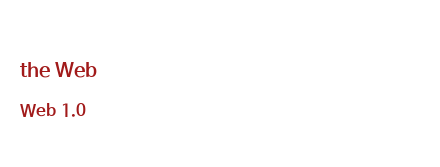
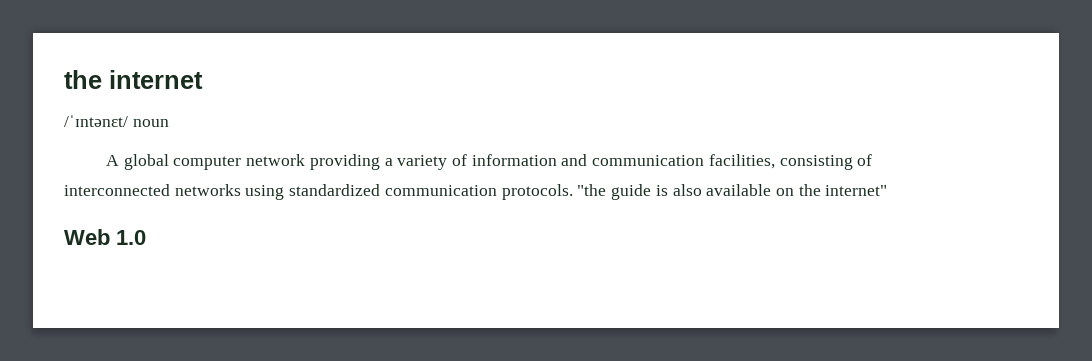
[20,62,98,78] the Web -> [64,70,203,89] [64,115,169,127] [105,154,873,170] [64,184,888,200] the internet // /ˈɪntənɛt/ noun // A global computer network providing a variety of information and communication facilities, consisting of interconnected networks using standardized communication protocols. "the guide is also available on the internet"

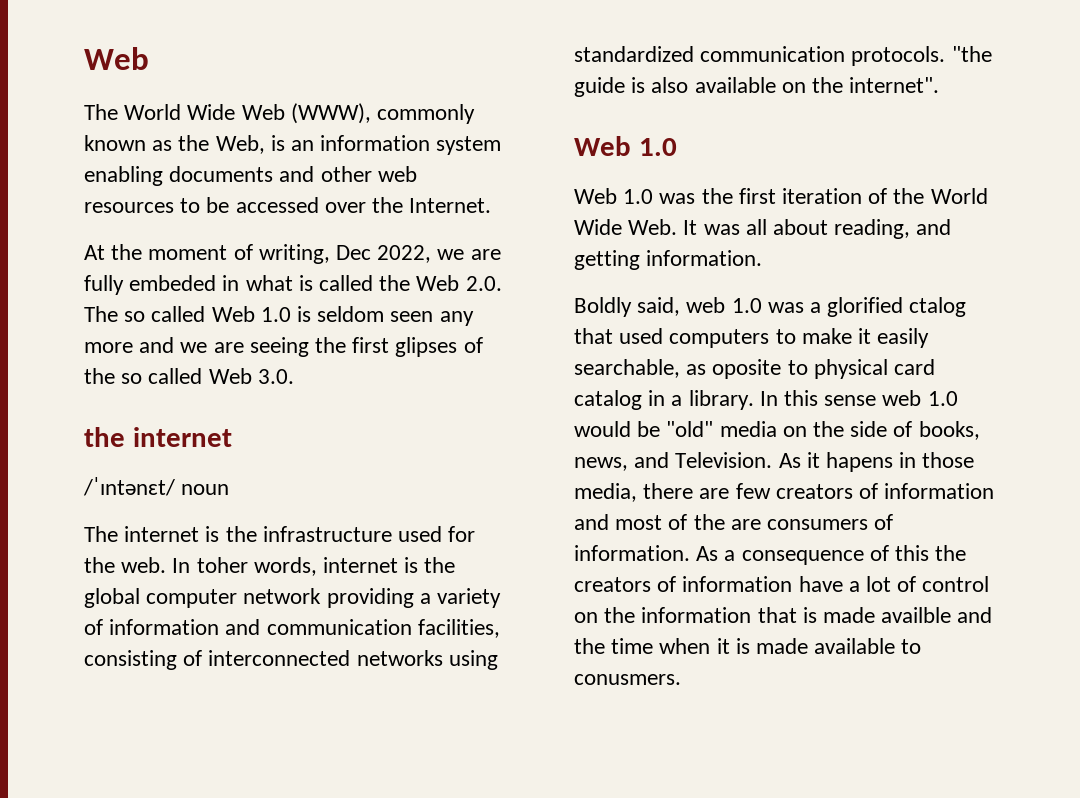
[64,70,203,89] [64,115,169,127] [105,155,119,166] the internet // /ˈɪntənɛt/ noun // A -> [84,47,149,70] [84,103,476,124] [84,135,502,155] [84,166,417,186] [84,197,492,213] [84,244,501,264] [84,275,502,295] [84,306,474,326] [84,337,483,357] [84,368,294,384] [84,427,232,447] [83,477,230,496] [84,526,476,542] [84,557,456,576] Web // The World Wide Web (WWW), commonly known as the Web, is an information system enabling documents and other web resources to be accessed over the Internet. // At the moment of writing, Dec 2022, we are fully embeded in what is called the Web 2.0. The so called Web 1.0 is seldom seen any more and we are seeing the first glipses of the so called Web 3.0. // the internet // /ˈɪntənɛt/ noun // The internet is the infrastructure used for the web. In toher words, internet is the
[825,185,888,196] [64,229,146,245] internet" // Web 1.0 -> [849,77,940,93] [574,136,677,156] [574,188,988,204] [574,219,952,239] [574,250,763,270] [574,297,967,317] [574,328,930,348] [574,359,936,379] [574,390,958,410] [574,421,980,440] [574,452,975,472] [574,483,995,502] [574,514,894,530] [574,545,967,565] [574,576,990,592] [574,607,993,623] [574,638,922,654] [574,674,681,685] internet". // Web 1.0 // Web 1.0 was the first iteration of the World Wide Web. It was all about reading, and getting information. // Boldly said, web 1.0 was a glorified ctalog that used computers to make it easily searchable, as oposite to physical card catalog in a library. In this sense web 1.0 would be "old" media on the side of books, news, and Television. As it hapens in those media, there are few creators of information and most of the are consumers of information. As a consequence of this the creators of information have a lot of control on the information that is made availble and the time when it is made available to conusmers.

